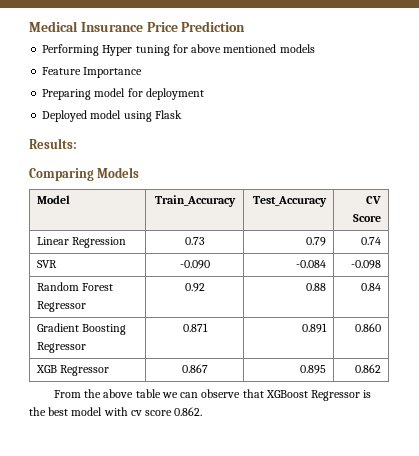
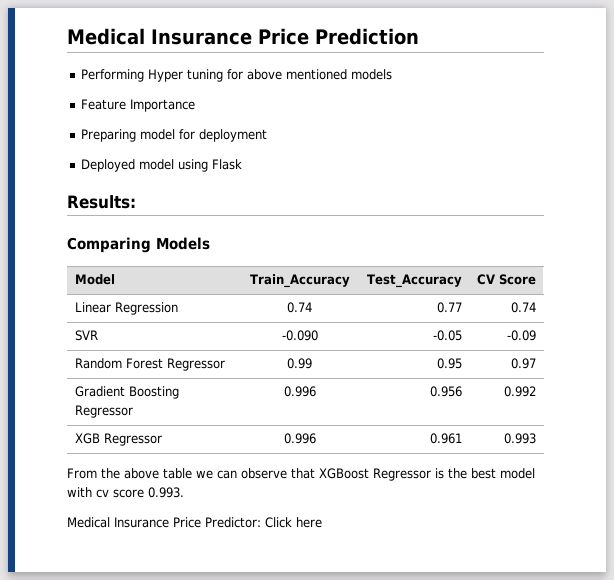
[184,237,205,245] [305,237,326,246] 0.73 | 0.79 -> [287,302,312,313] [437,302,463,313] 0.74 | 0.77
[295,260,326,268] [350,260,381,269] -0.084 | -0.098 -> [433,330,463,341] [507,330,537,341] -0.05 | -0.09
[184,283,205,292] [305,283,326,291] [360,283,381,291] 0.92 | 0.88 | 0.84 -> [287,358,312,369] [437,358,463,369] [511,358,537,369] 0.99 | 0.95 | 0.97
[182,323,208,332] [301,323,327,333] [354,323,381,332] 0.871 | 0.891 | 0.860 -> [283,386,316,397] [430,386,463,397] [504,386,537,397] 0.996 | 0.956 | 0.992
[181,364,208,373] [299,365,326,374] [354,364,381,373] 0.867 | 0.895 | 0.862 -> [283,433,316,444] [430,433,463,444] [504,433,537,444] 0.996 | 0.961 | 0.993
[174,407,203,416] 0.862. -> [148,487,184,498] [67,517,322,528] 0.993. // Medical Insurance Price Predictor: Click here

